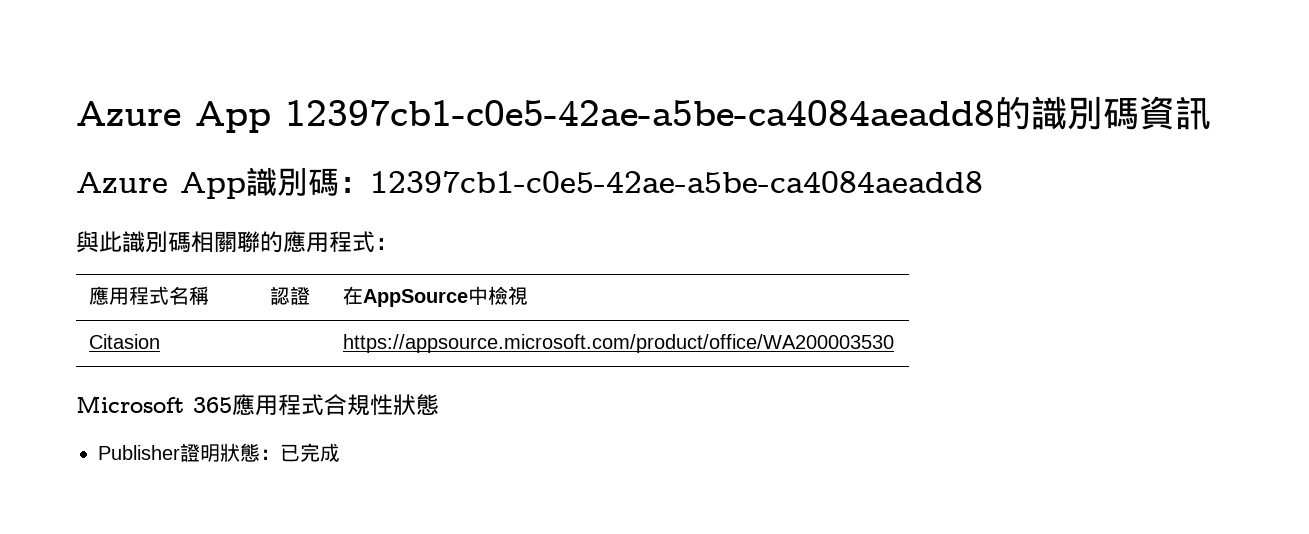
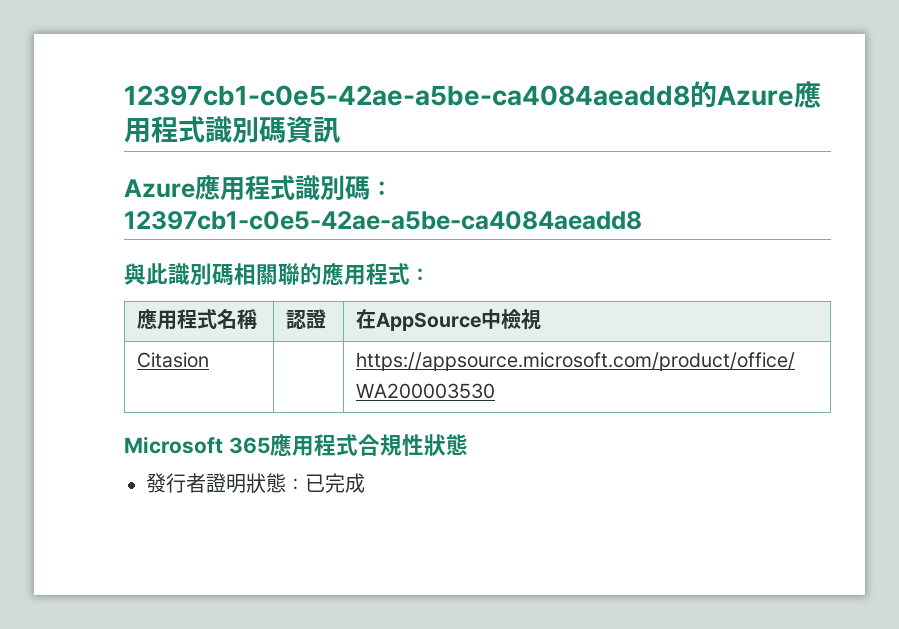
[76,96,1031,133] Azure App 12397cb1-c0e5-42ae-a5be-ca4084aeadd8的 -> [124,81,821,108] [124,116,205,143] 12397cb1-c0e5-42ae-a5be-ca4084aeadd8的Azure應用程式
[180,172,246,199] App -> [195,175,295,201] 應用程式
[98,445,180,460] Publisher -> [146,473,206,493] 發行者

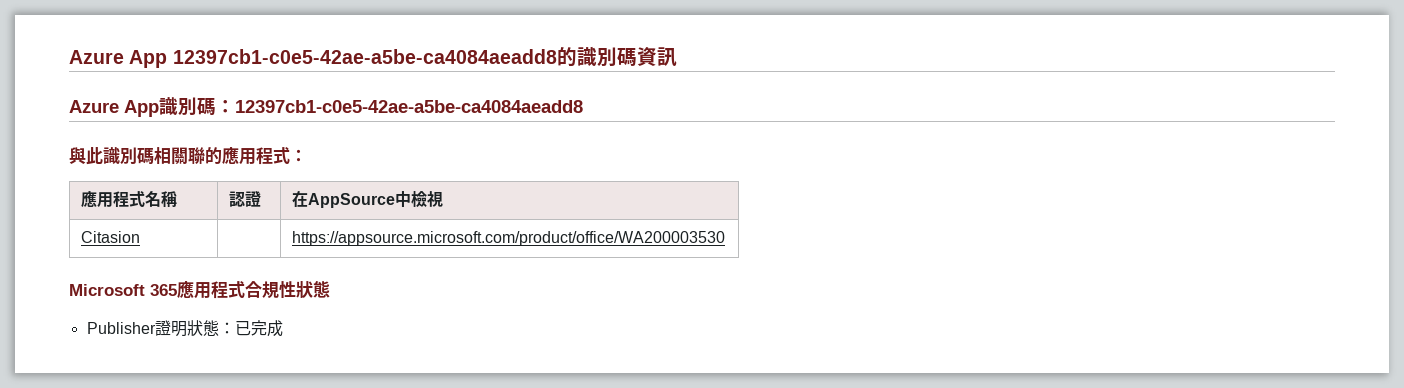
[124,81,821,108] [124,116,205,143] 12397cb1-c0e5-42ae-a5be-ca4084aeadd8的Azure應用程式 -> [69,47,577,68] Azure App 12397cb1-c0e5-42ae-a5be-ca4084aeadd8的
[195,175,295,201] 應用程式 -> [124,100,159,117] App
[146,473,206,493] 發行者 -> [86,322,156,334] Publisher

